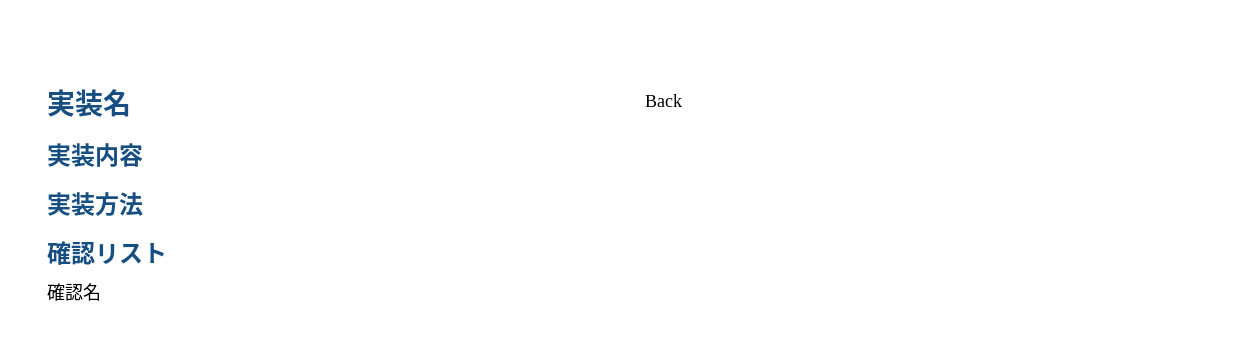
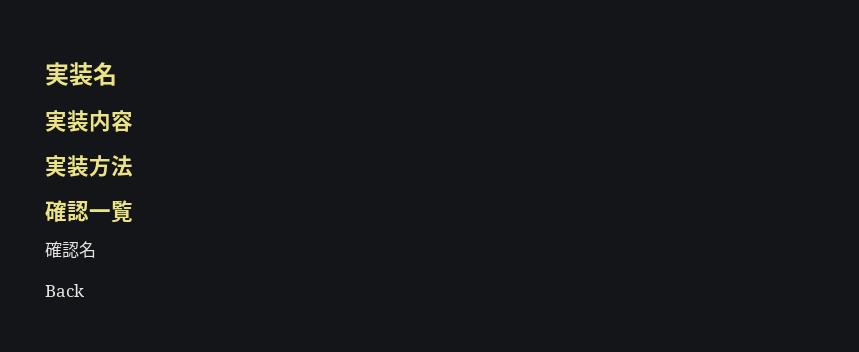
[95,243,167,264] リスト -> [89,200,133,223] 一覧

